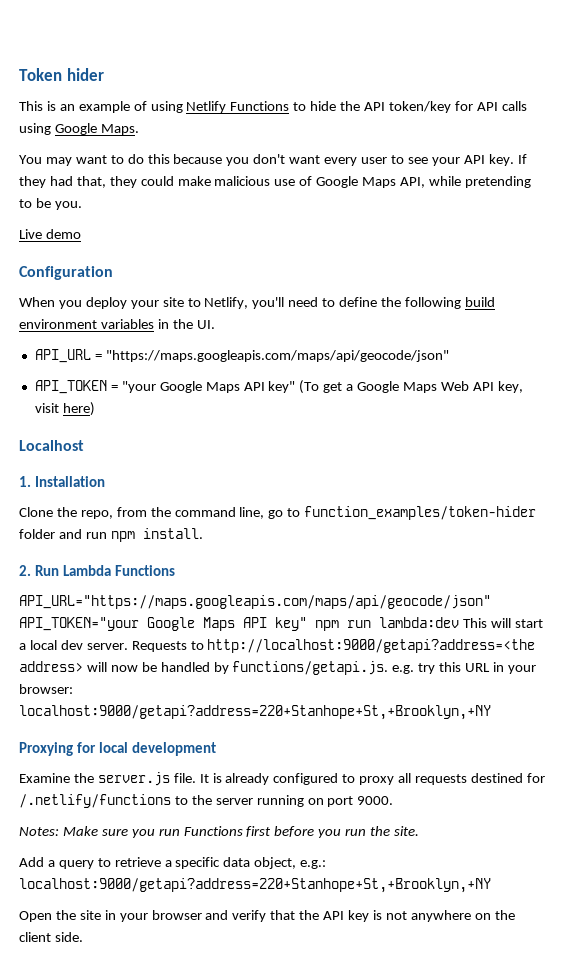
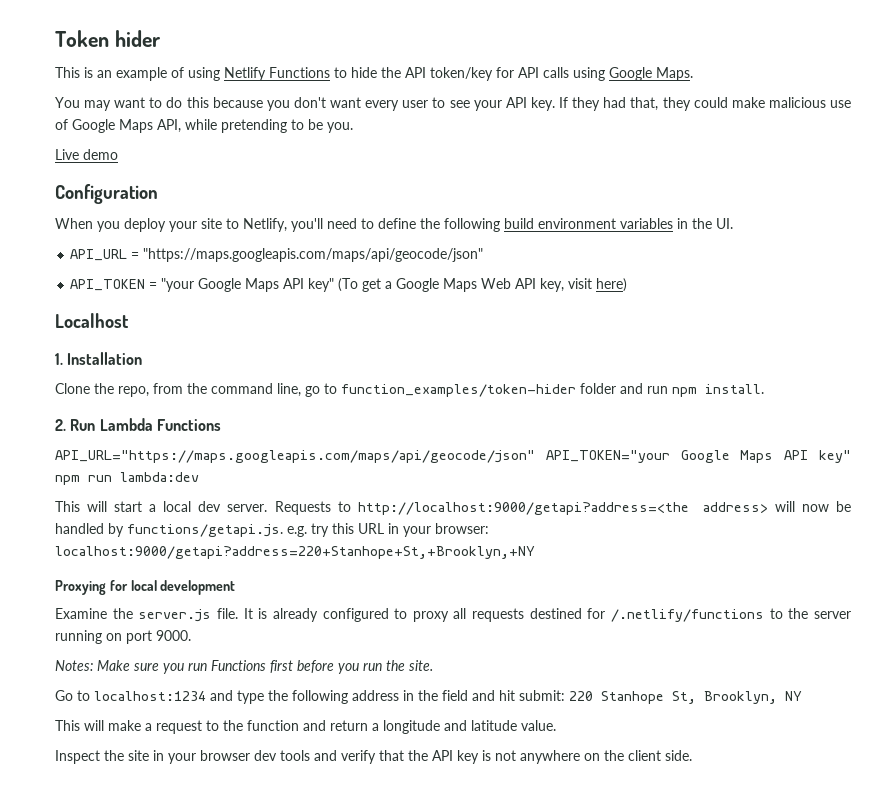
(459, 622) none -> (199, 477) //
[19,857,327,869] [19,878,491,893] [19,911,52,922] Add a query to retrieve a specific data object, e.g.: localhost:9000/getapi?address=220+Stanhope+St,+Brooklyn,+NY // Open -> [55,690,802,704] [55,720,556,734] [55,750,100,764] Go to localhost:1234 and type the following address in the field and hit submit: 220 Stanhope St, Brooklyn, NY // This will make a request to the function and return a longitude and latitude value. // Inspect
(202, 915) none -> [254,750,310,761] dev tools

